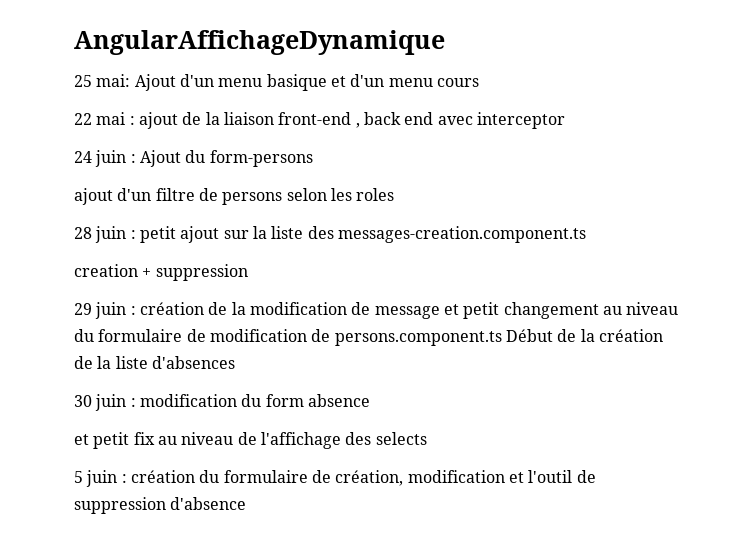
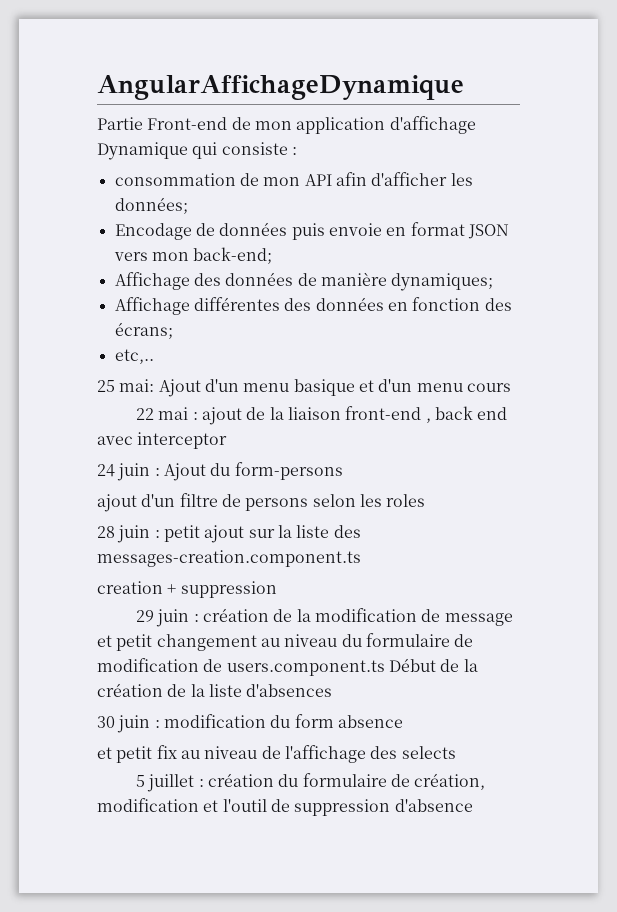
(445, 42) none -> [97,116,476,134] [97,142,297,160] [114,172,473,186] [114,197,188,214] [114,222,509,240] [113,247,273,264] [114,272,494,291] [114,297,512,315] [114,322,173,339] [114,349,154,364] // Partie Front-end de mon application d'affichage Dynamique qui consiste : // consommation de mon API afin d'afficher les données; // Encodage de données puis envoie en format JSON vers mon back-end; // Affichage des données de manière dynamiques; // Affichage différentes des données en fonction des écrans; // etc,..
[334,331,502,346] persons.component.ts -> [226,660,385,676] users.component.ts
[86,470,118,487] juin -> [147,774,195,792] juillet

